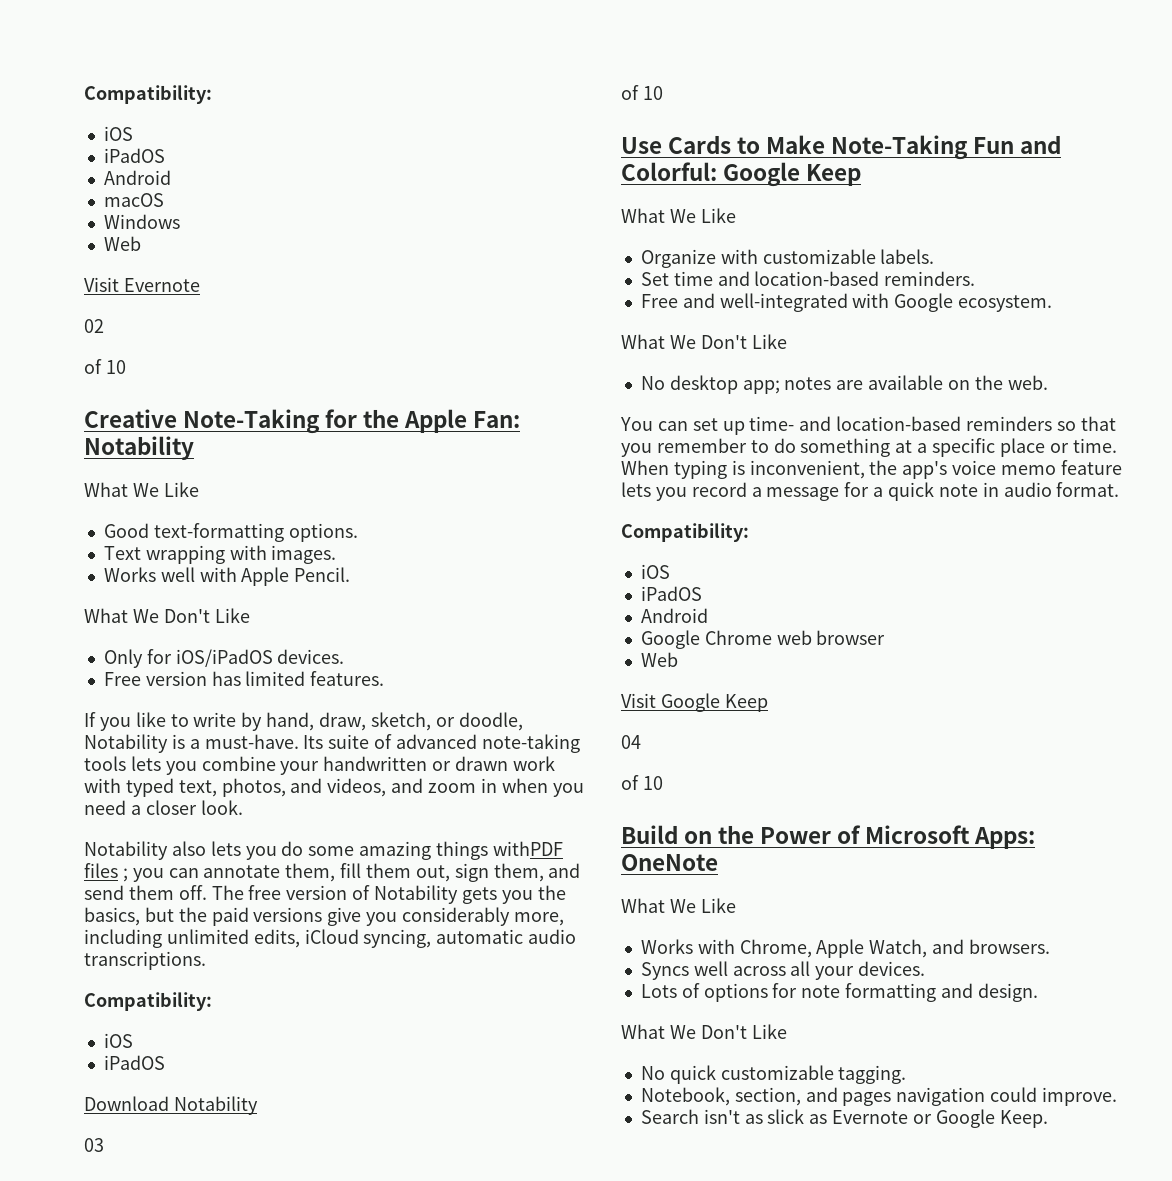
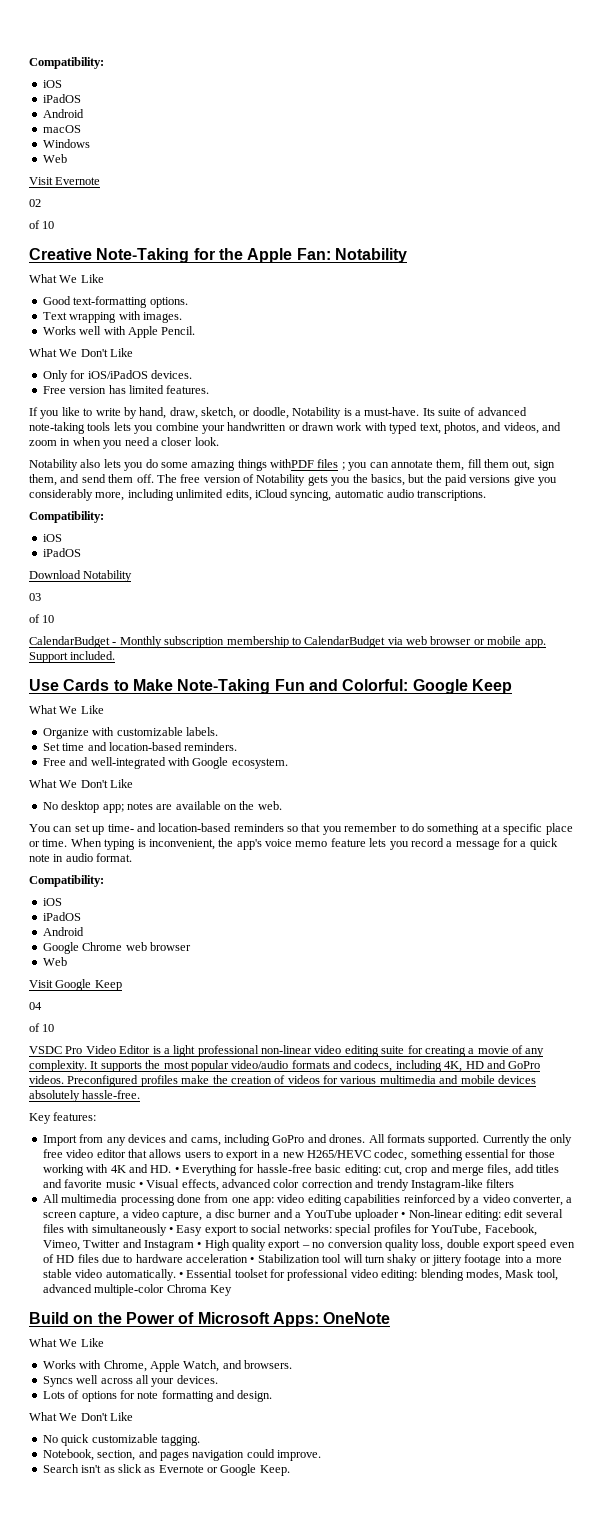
(663, 93) none -> [29,636,546,648] [29,651,116,663] // CalendarBudget - Monthly subscription membership to CalendarBudget via web browser or mobile app. Support included.
(663, 783) none -> [29,1045,545,1057] [29,1060,541,1072] [29,1075,536,1087] [29,1090,141,1102] [29,1112,97,1124] [42,1134,573,1146] [42,1149,555,1161] [42,1164,560,1176] [42,1179,515,1191] [42,1194,573,1206] [42,1209,563,1221] [42,1224,537,1236] [42,1239,575,1251] [42,1254,562,1266] [42,1269,558,1281] [42,1284,232,1296] // VSDC Pro Video Editor is a light professional non-linear video editing suite for creating a movie of any complexity. It supports the most popular video/audio formats and codecs, including 4K, HD and GoPro videos. Preconfigured profiles make the creation of videos for various multimedia and mobile devices absolutely hassle-free. // Key features: // Import from any devices and cams, including GoPro and drones. All formats supported. Сurrently the only free video editor that allows users to export in a new H265/HEVC codec, something essential for those working with 4K and HD. • Everything for hassle-free basic editing: cut, crop and merge files, add titles and favorite music • Visual effects, advanced color correction and trendy Instagram-like filters // All multimedia processing done from one app: video editing capabilities reinforced by a video converter, a screen capture, a video capture, a disc burner and a YouTube uploader • Non-linear editing: edit several files with simultaneously • Easy export to social networks: special profiles for YouTube, Facebook, Vimeo, Twitter and Instagram • High quality export – no conversion quality loss, double export speed even of HD files due to hardware acceleration • Stabilization tool will turn shaky or jittery footage into a more stable video automatically. • Essential toolset for professional video editing: blending modes, Mask tool, advanced multiple-color Chroma Key

